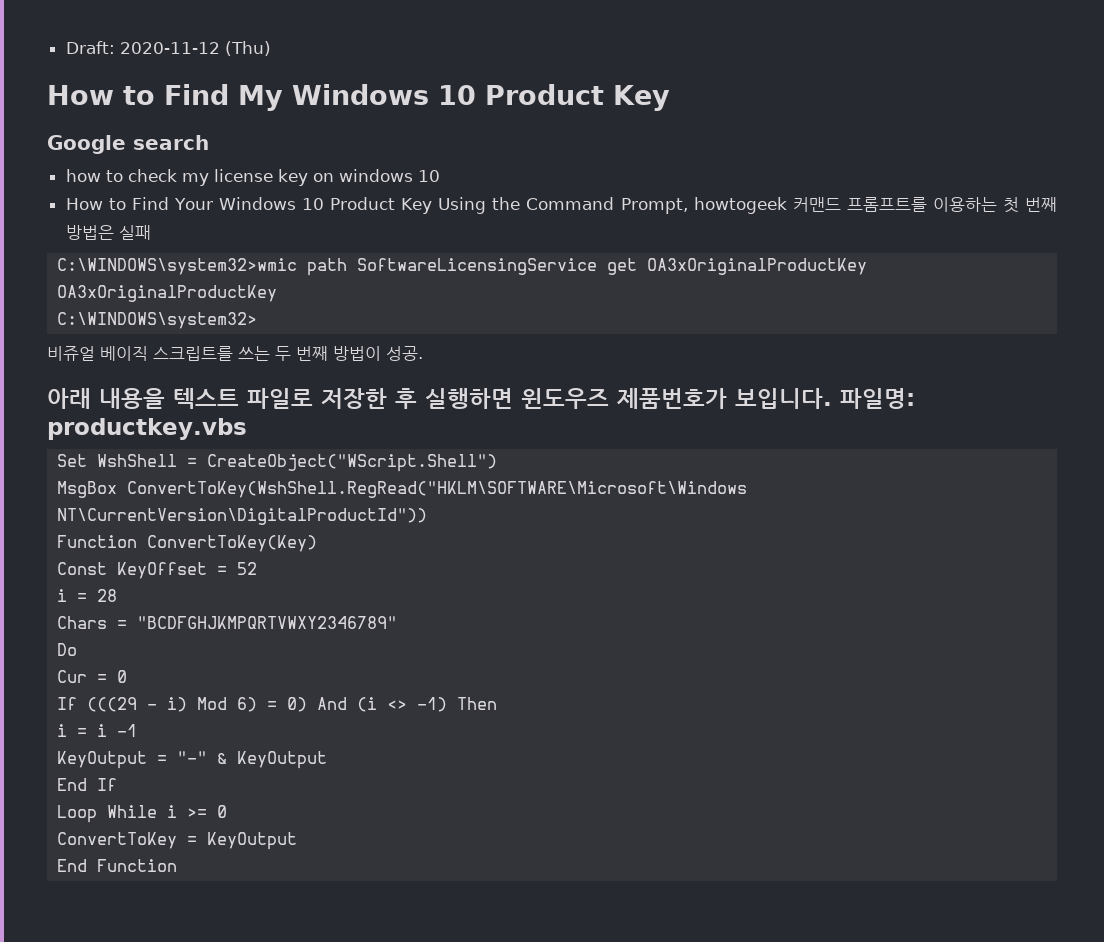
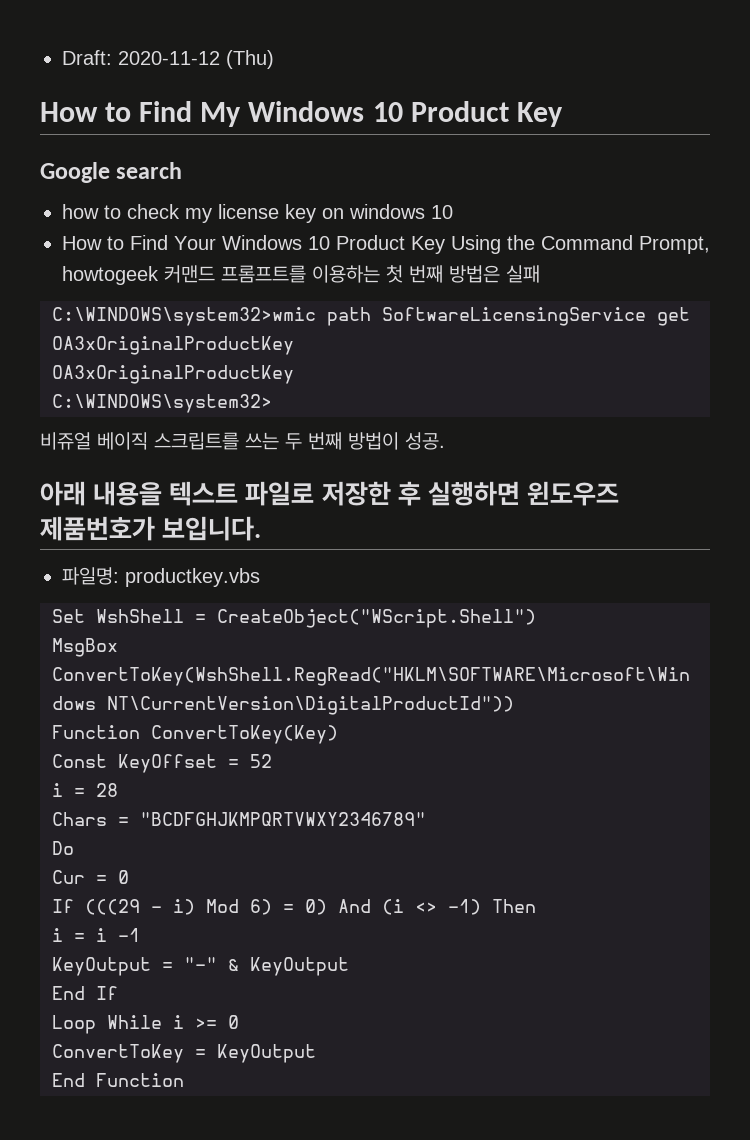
(832, 398) none -> (262, 528) //

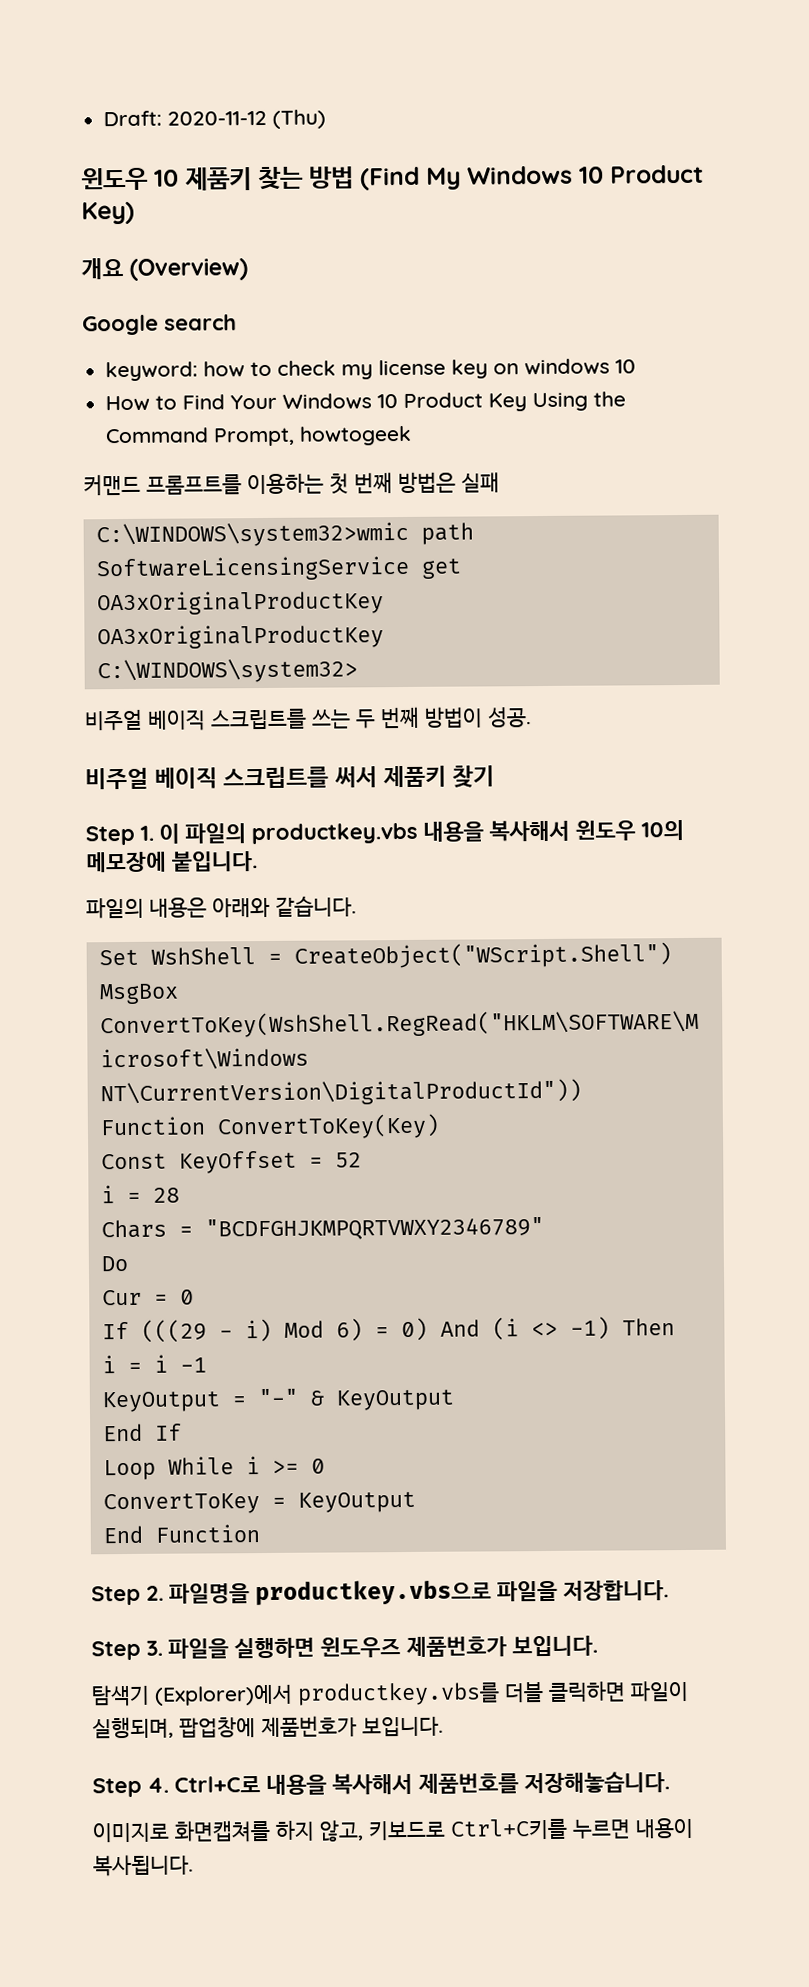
[40,101,193,122] How to Find -> [81,166,420,191] 윈도우 10 제품키 찾는 방법 (Find
[516,102,563,127] Key -> [81,201,135,225] [81,257,249,281] Key) // 개요 (Overview)
(183, 170) none -> [105,361,199,382] keyword:
(159, 275) none -> (413, 435) //
[40,432,91,450] 비쥬얼 -> [84,709,143,731] 비주얼
[40,481,620,506] [40,516,262,541] [62,567,260,587] 아래 내용을 텍스트 파일로 저장한 후 실행하면 윈도우즈 제품번호가 보입니다. // 파일명: productkey.vbs -> [85,765,496,790] [85,819,684,846] [85,851,258,873] [86,895,357,919] 비주얼 베이직 스크립트를 써서 제품키 찾기 // Step 1. 이 파일의 productkey.vbs 내용을 복사해서 윈도우 10의 메모장에 붙입니다. // 파일의 내용은 아래와 같습니다.
(184, 1080) none -> [91,1579,669,1606] [91,1635,598,1661] [91,1680,689,1707] [92,1715,444,1739] [92,1771,670,1798] [92,1817,694,1843] [93,1854,194,1877] // Step 2. 파일명을 productkey.vbs으로 파일을 저장합니다. // Step 3. 파일을 실행하면 윈도우즈 제품번호가 보입니다. // 탐색기 (Explorer)에서 productkey.vbs를 더블 클릭하면 파일이 실행되며, 팝업창에 제품번호가 보입니다. // Step 4. Ctrl+C로 내용을 복사해서 제품번호를 저장해놓습니다. // 이미지로 화면캡쳐를 하지 않고, 키보드로 Ctrl+C키를 누르면 내용이 복사됩니다.

